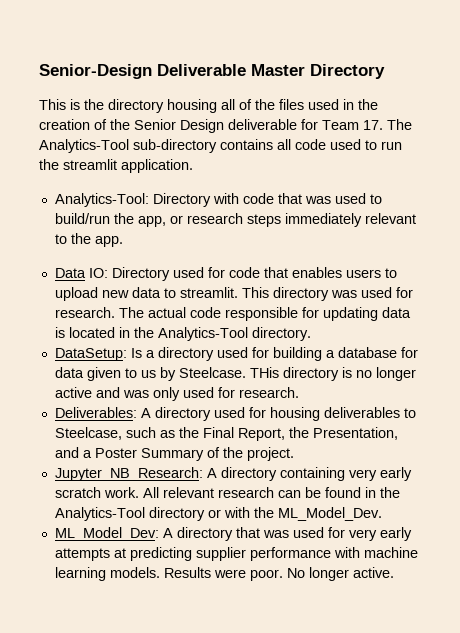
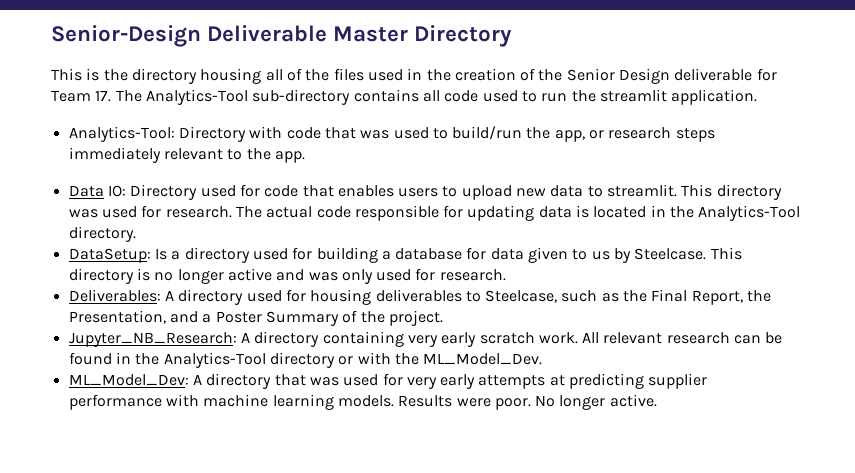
[249,367,279,378] THis -> [710,247,742,260] This

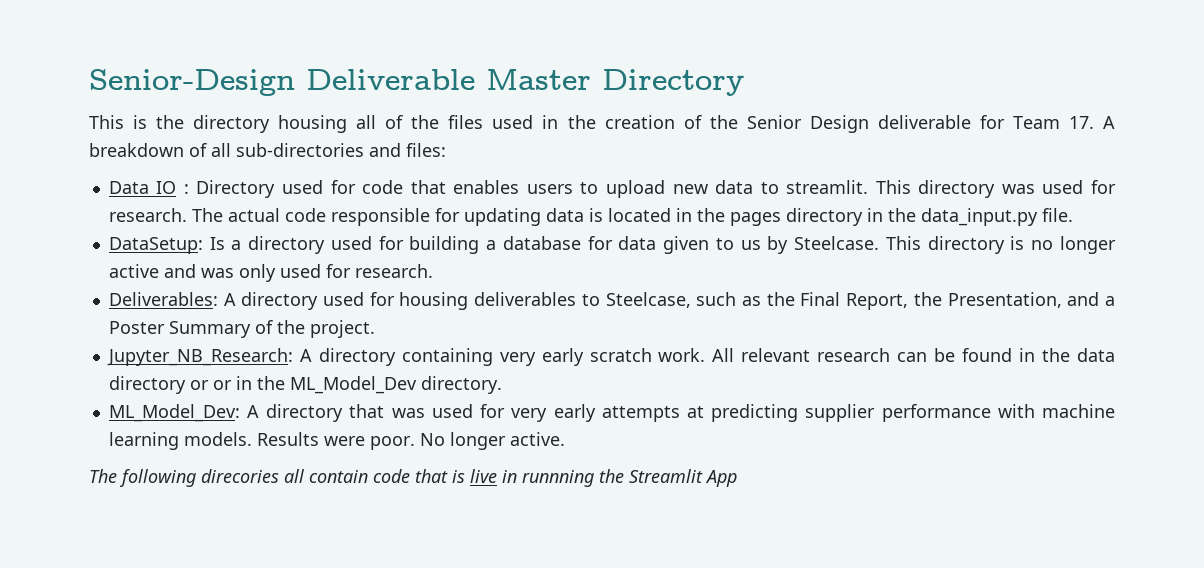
[115,89,758,105] [68,126,715,142] [68,147,305,163] The Analytics-Tool sub-directory contains all code used to run the streamlit application. // Analytics-Tool: Directory with code that was used to build/run the app, or research steps immediately relevant to the app. -> [1103,116,1115,129] [89,143,446,157] A breakdown of all sub-directories and files:
[107,185,126,197] IO: -> [156,181,189,194] IO :
[698,205,801,221] [68,226,136,242] Analytics-Tool directory. -> [729,208,1073,226] pages directory in the data_input.py file.
[163,352,266,368] Analytics-Tool -> [1077,348,1116,362] data
[357,352,543,365] with the ML_Model_Dev. -> [212,376,502,394] or in the ML_Model_Dev directory.
(657, 400) none -> [89,469,737,487] // The following direcories all contain code that is live in runnning the Streamlit App

